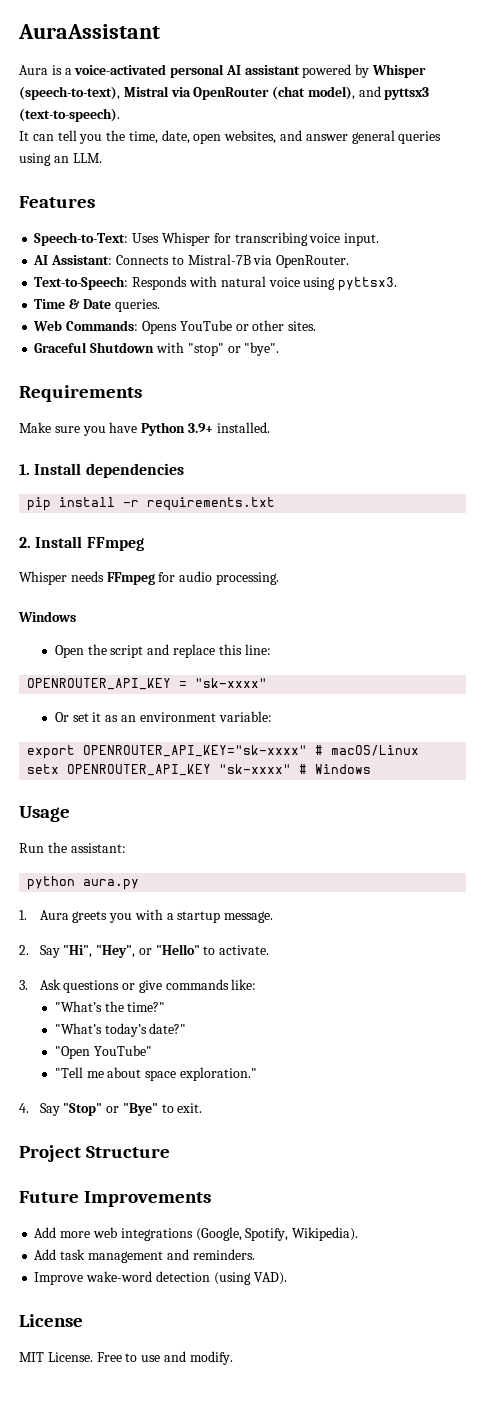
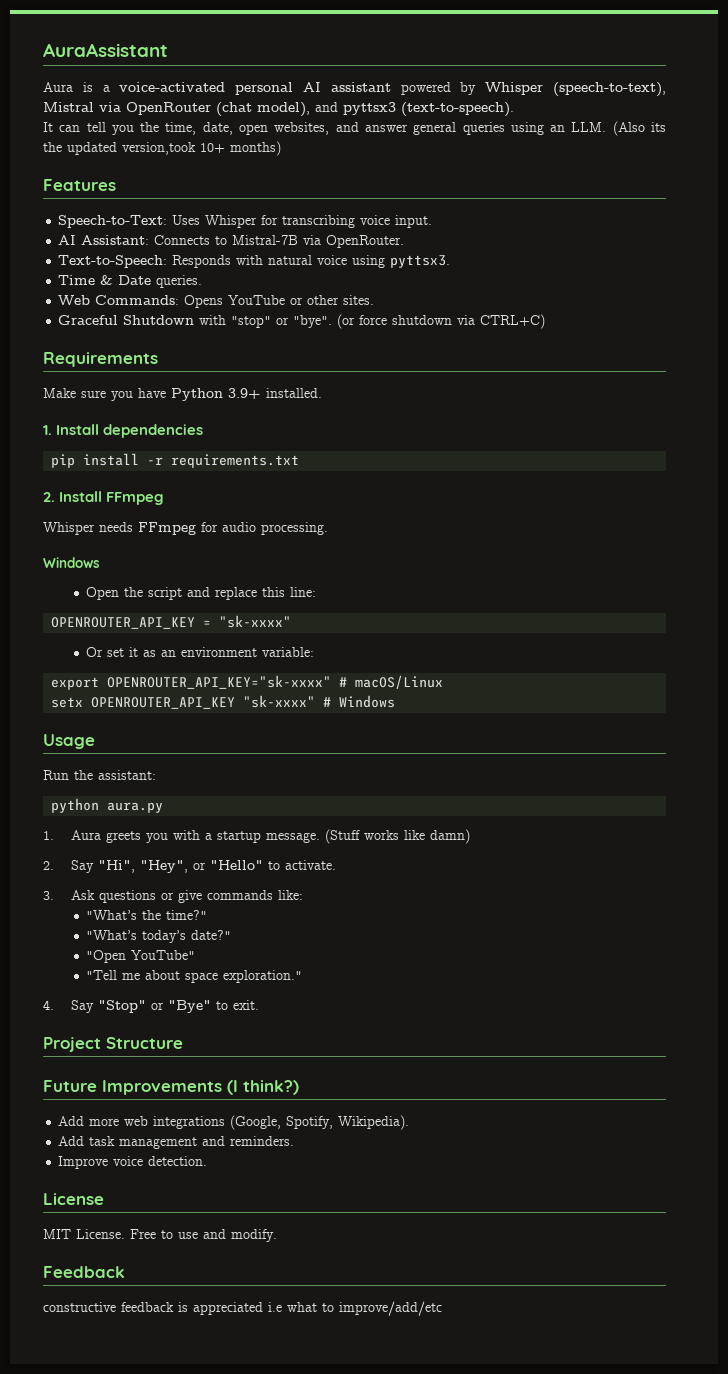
(102, 158) none -> [612,121,666,136] [43,141,281,156] (Also its the updated version,took 10+ months)
(280, 349) none -> [337,314,546,329] (or force shutdown via CTRL+C)
(274, 917) none -> [324,829,470,844] (Stuff works like damn)
(212, 1199) none -> [227,1080,299,1095] (I think?)
[86,1271,287,1285] wake-word detection (using VAD). -> [113,1156,208,1166] voice detection.
(233, 1358) none -> [43,1266,125,1278] [43,1301,442,1316] // Feedback // constructive feedback is appreciated i.e what to improve/add/etc

